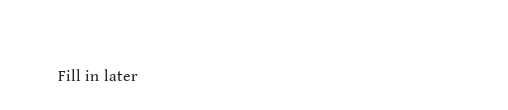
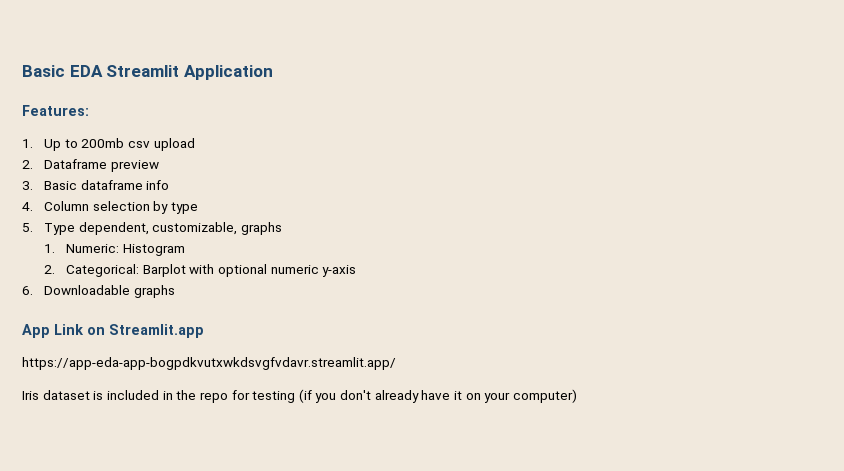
[58,69,138,81] Fill in later -> [22,65,273,80] [22,105,89,116] [22,138,195,151] [22,159,159,172] [22,180,170,190] [22,201,198,214] [22,222,282,235] [44,244,185,256] [44,264,357,277] [22,285,175,298] [22,324,204,338] [22,357,396,370] [22,389,577,403] Basic EDA Streamlit Application // Features: // 1. Up to 200mb csv upload // 2. Dataframe preview // 3. Basic dataframe info // 4. Column selection by type // 5. Type dependent, customizable, graphs // 1. Numeric: Histogram // 2. Categorical: Barplot with optional numeric y-axis // 6. Downloadable graphs // App Link on Streamlit.app // https://app-eda-app-bogpdkvutxwkdsvgfvdavr.streamlit.app/ // Iris dataset is included in the repo for testing (if you don't already have it on your computer)

